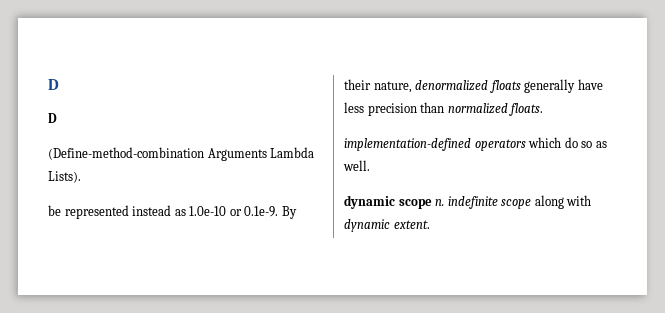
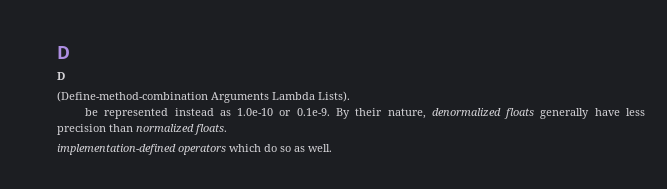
[344,195,592,209] [344,219,430,232] // dynamic scope n. indefinite scope along with dynamic extent. -> (332, 148) none

